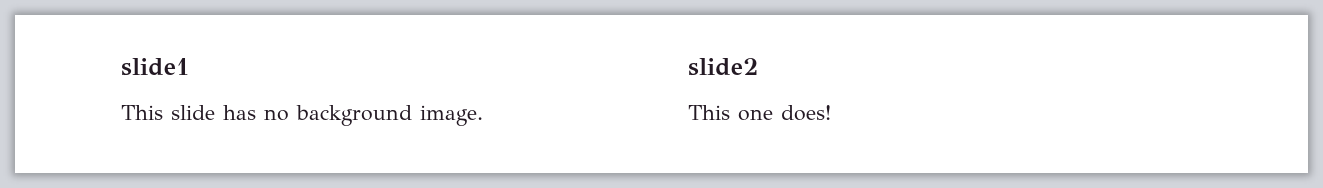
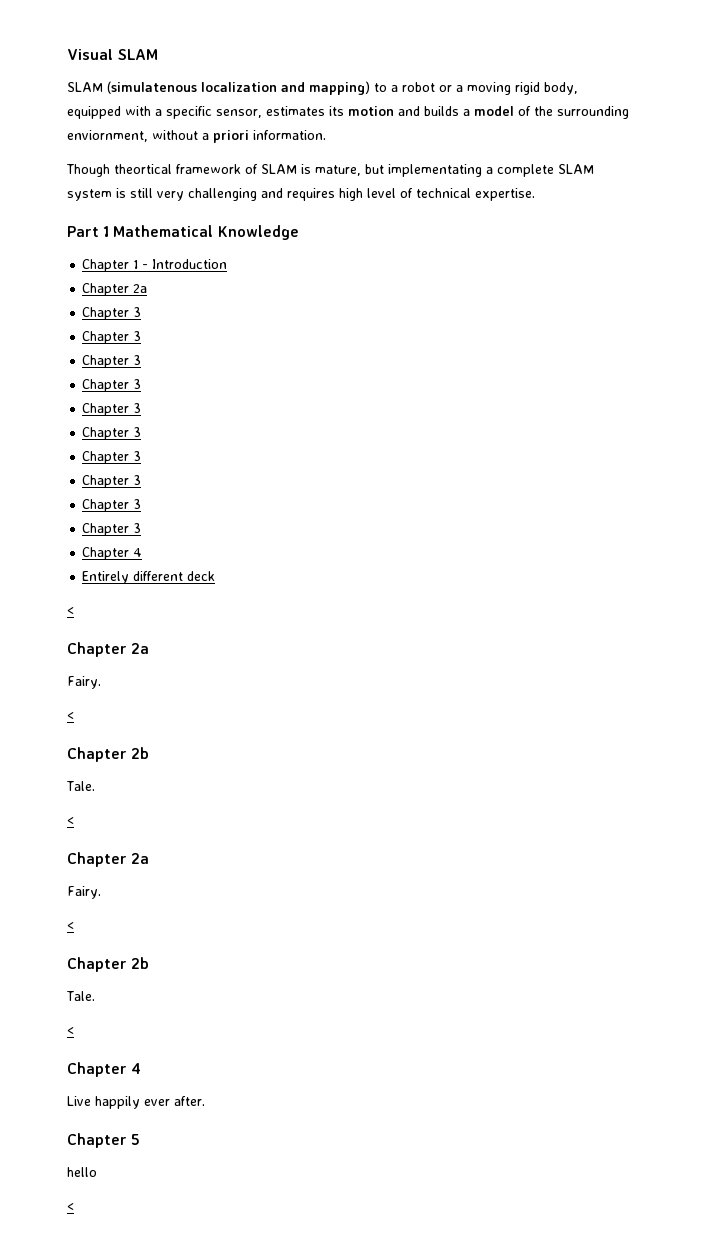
[121,58,189,76] [121,105,483,126] [688,58,758,76] [688,105,831,121] slide1 // This slide has no background image. // slide2 // This one does! -> [67,49,158,60] [67,81,578,95] [67,106,629,119] [67,130,326,143] [66,164,594,177] [67,188,535,201] [67,225,299,240] [82,259,228,272] [82,283,148,296] [82,307,142,320] [82,331,142,344] [82,355,142,368] [82,379,142,392] [82,403,142,416] [82,427,142,440] [82,451,142,464] [82,475,142,488] [82,499,142,512] [82,523,142,536] [82,547,143,560] [82,571,216,584] [67,607,74,615] [67,642,150,657] [67,676,101,689] [67,712,74,720] [67,747,150,762] [66,781,95,791] [67,817,74,825] [67,852,150,867] [67,886,101,899] [67,922,74,930] [67,957,150,972] [66,991,95,1001] [67,1027,74,1035] [67,1062,142,1077] [67,1096,205,1109] [67,1133,141,1148] [67,1167,97,1177] [67,1203,74,1211] Visual SLAM // SLAM (simulatenous localization and mapping) to a robot or a moving rigid body, equipped with a specific sensor, estimates its motion and builds a model of the surrounding enviornment, without a priori information. // Though theortical framework of SLAM is mature, but implementating a complete SLAM system is still very challenging and requires high level of technical expertise. // Part 1 Mathematical Knowledge // Chapter 1 - Introduction // Chapter 2a // Chapter 3 // Chapter 3 // Chapter 3 // Chapter 3 // Chapter 3 // Chapter 3 // Chapter 3 // Chapter 3 // Chapter 3 // Chapter 3 // Chapter 4 // Entirely different deck // < // Chapter 2a // Fairy. // < // Chapter 2b // Tale. // < // Chapter 2a // Fairy. // < // Chapter 2b // Tale. // < // Chapter 4 // Live happily ever after. // Chapter 5 // hello // <

